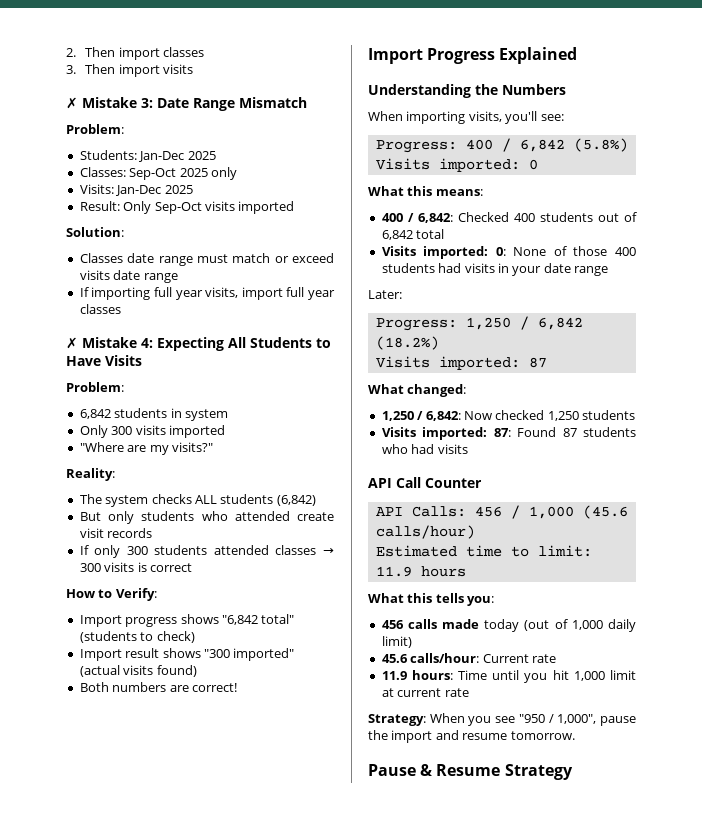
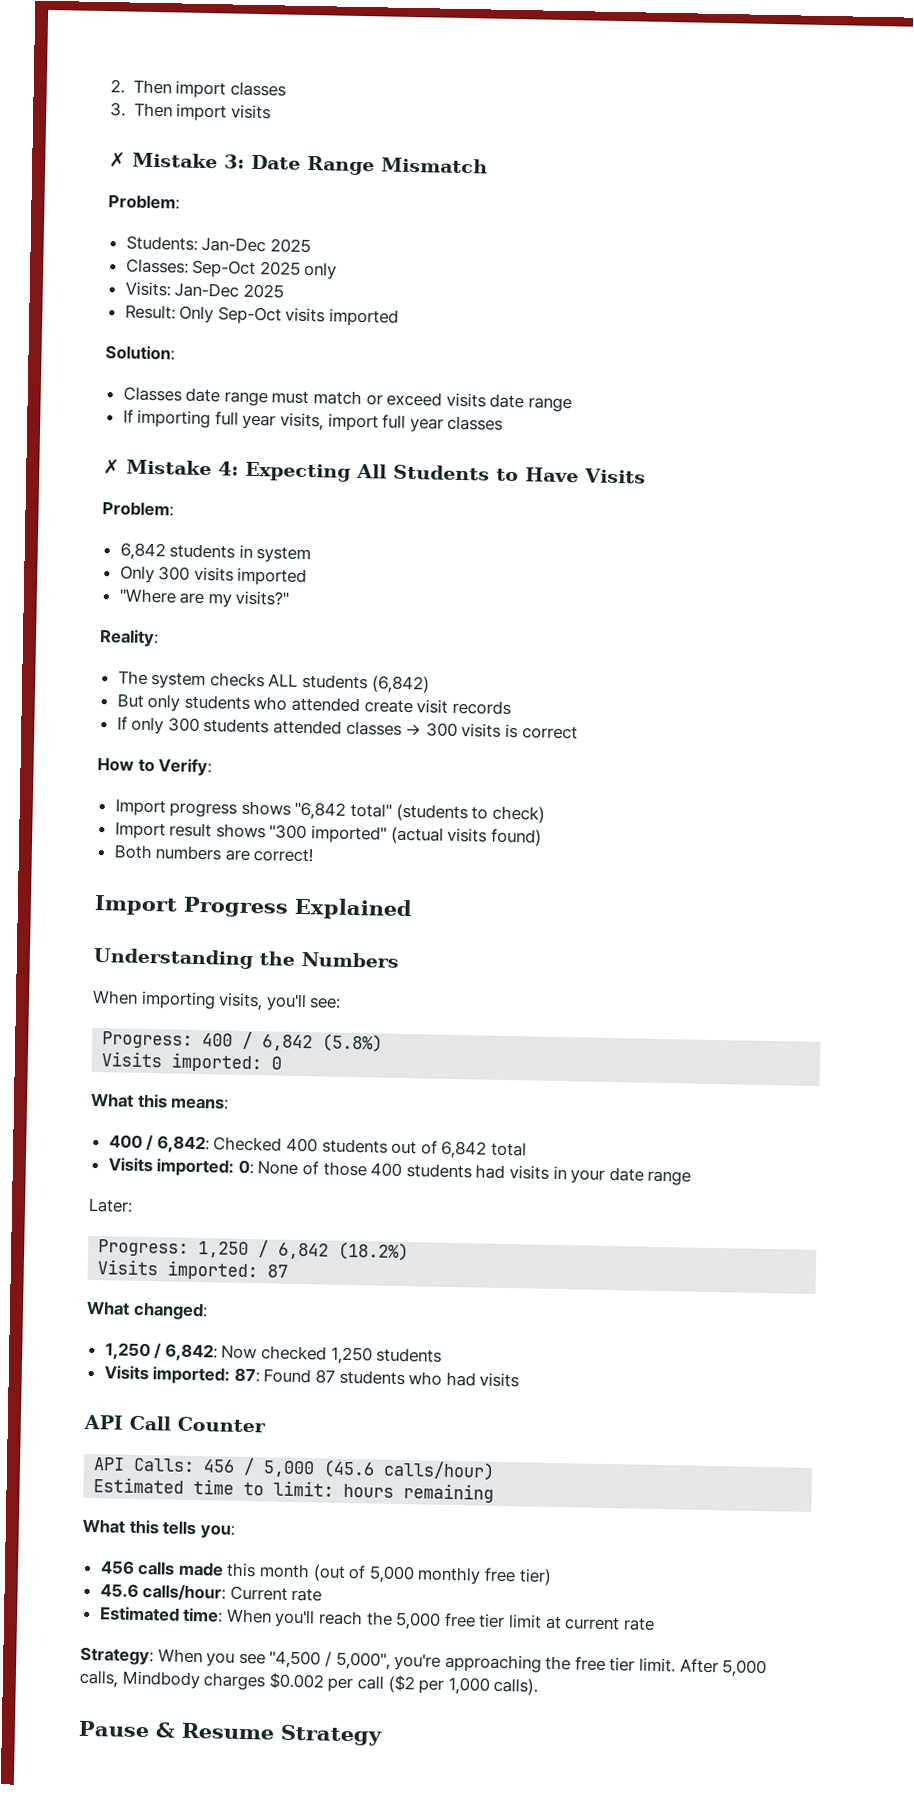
[528,506,574,519] 1,000 -> [263,1460,316,1478] 5,000
[375,566,412,577] 11.9 -> (335, 1488) none
(466, 571) none -> [403,1483,495,1503] remaining
[484,619,636,632] [381,636,412,648] [381,653,556,663] [381,670,605,683] today (out of 1,000 daily limit) // 45.6 calls/hour: Current rate // 11.9 hours: Time until you hit 1,000 -> [226,1562,552,1586] [99,1583,323,1602] [99,1606,506,1630] this month (out of 5,000 monthly free tier) // 45.6 calls/hour: Current rate // Estimated time: When you'll reach the 5,000 free tier
[518,714,636,726] [368,730,575,743] "950 / 1,000", pause the import and resume tomorrow. -> [269,1650,768,1678] [79,1669,539,1696] "4,500 / 5,000", you're approaching the free tier limit. After 5,000 calls, Mindbody charges $0.002 per call ($2 per 1,000 calls).

